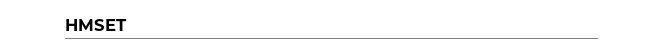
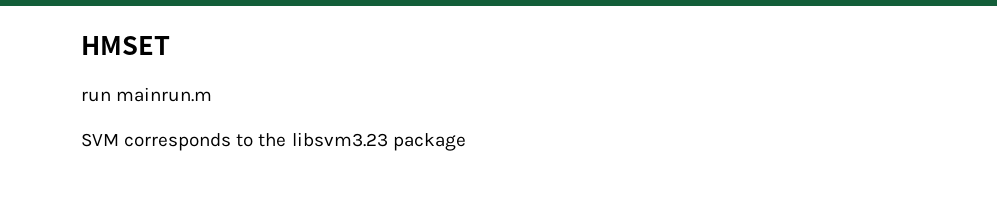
(127, 25) none -> [81,87,213,102] [81,132,466,151] // run mainrun.m // SVM corresponds to the libsvm3.23 package

